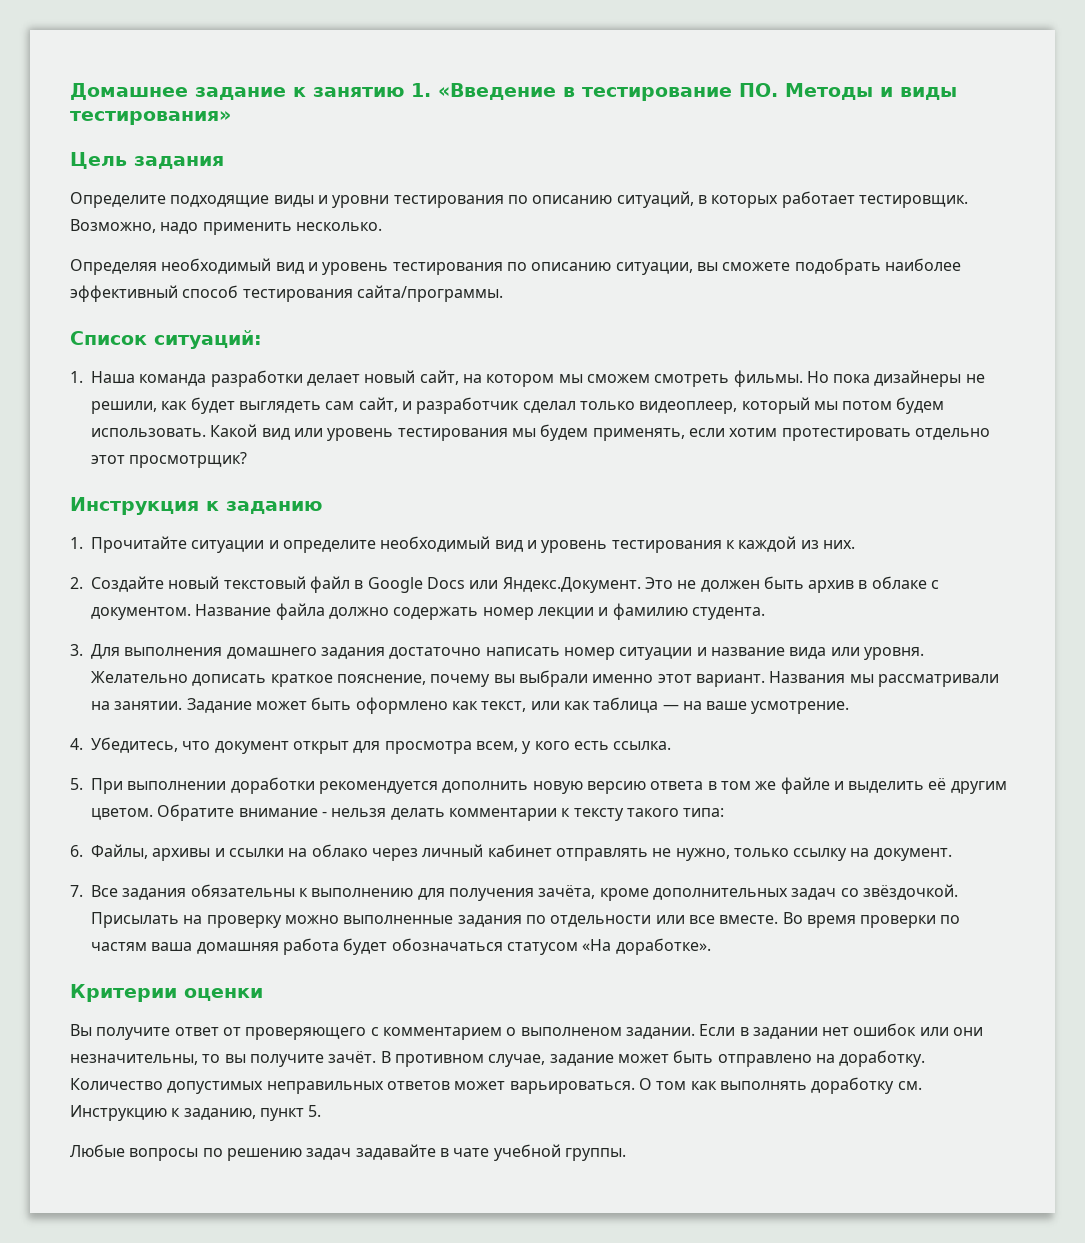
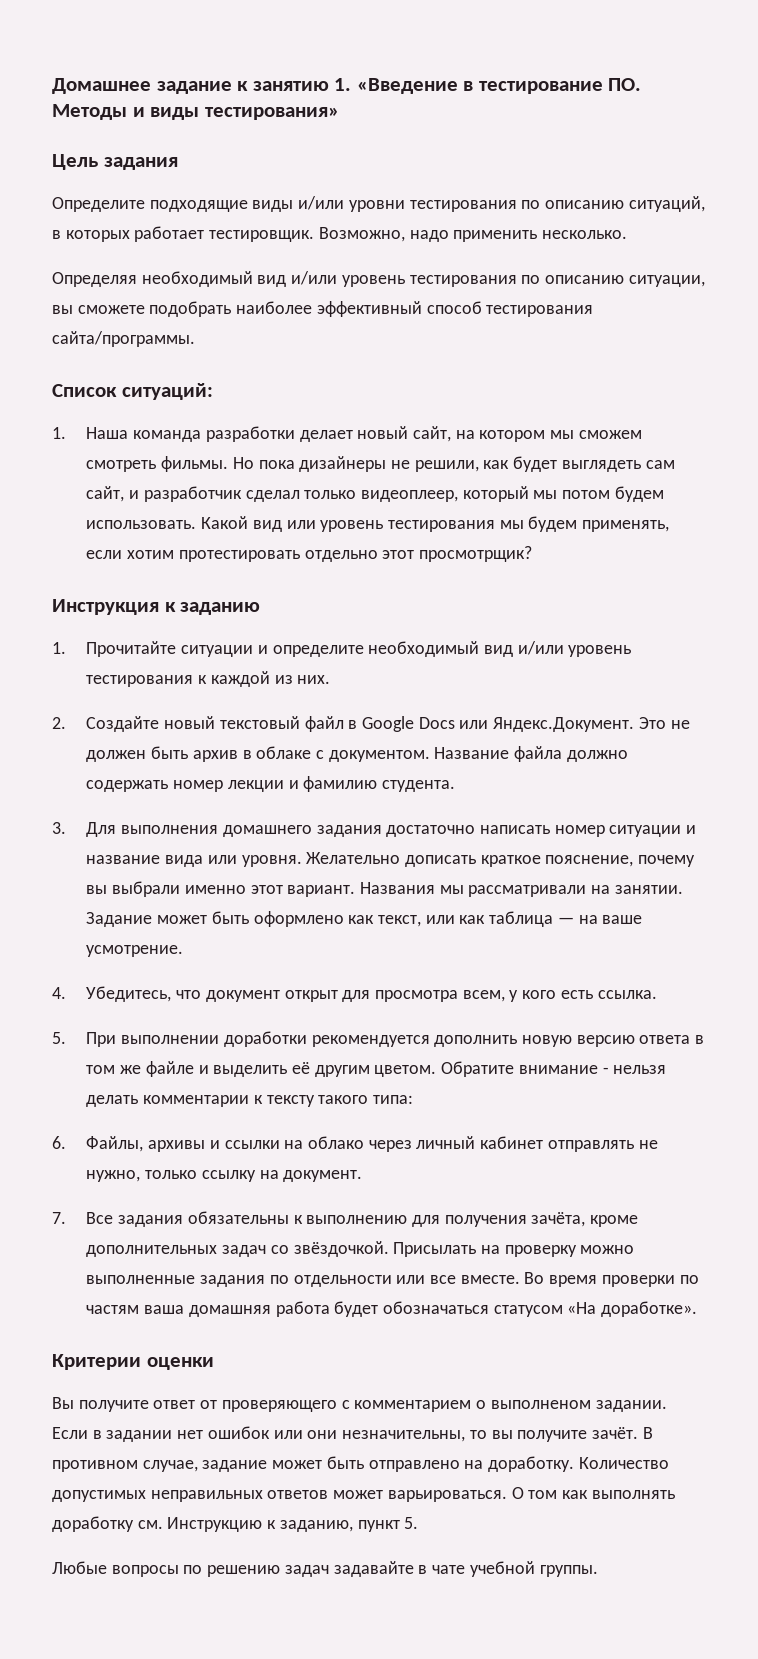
[317,195,328,204] и -> [298,196,345,210] и/или
[307,262,318,271] и -> [291,271,338,285] и/или
[526,540,537,549] и -> [517,641,564,655] и/или

